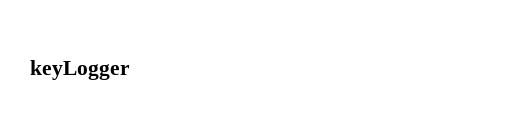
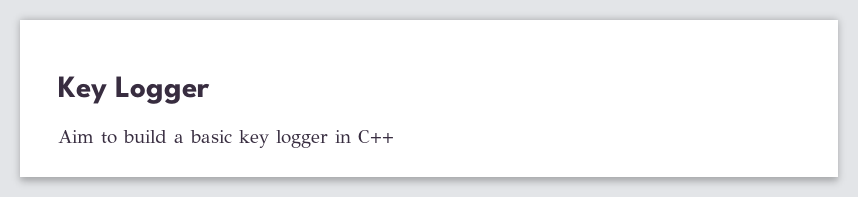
[30,60,130,80] keyLogger -> [58,76,211,104] [58,130,394,148] Key Logger // Aim to build a basic key logger in C++

